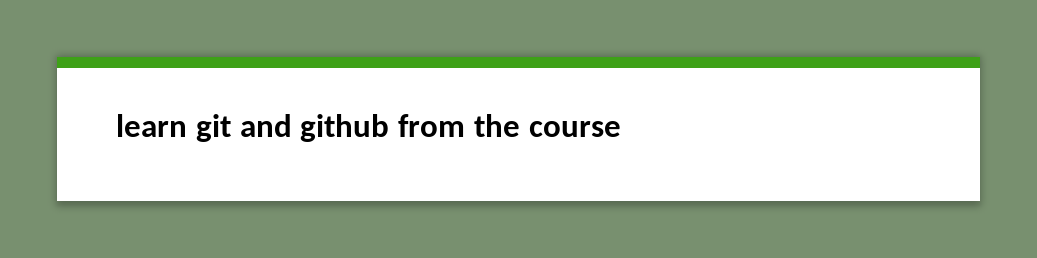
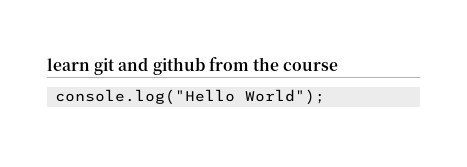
(621, 129) none -> [55,89,326,105] // console.log("Hello World");

